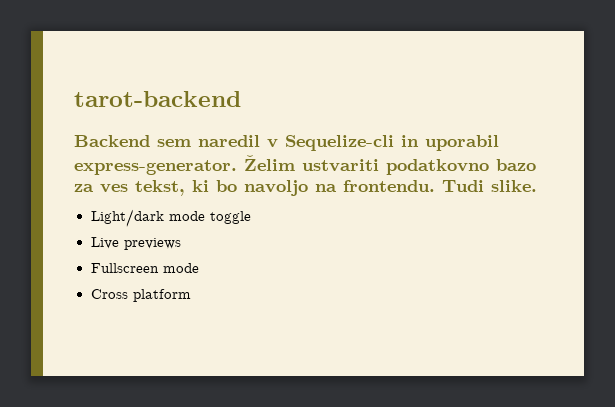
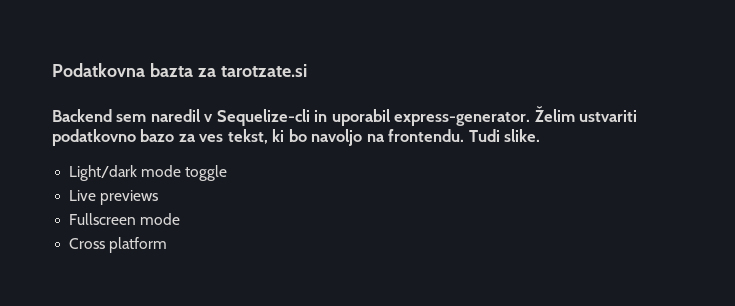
[74,91,241,107] tarot-backend -> [52,63,307,77] Podatkovna bazta za tarotzate.si

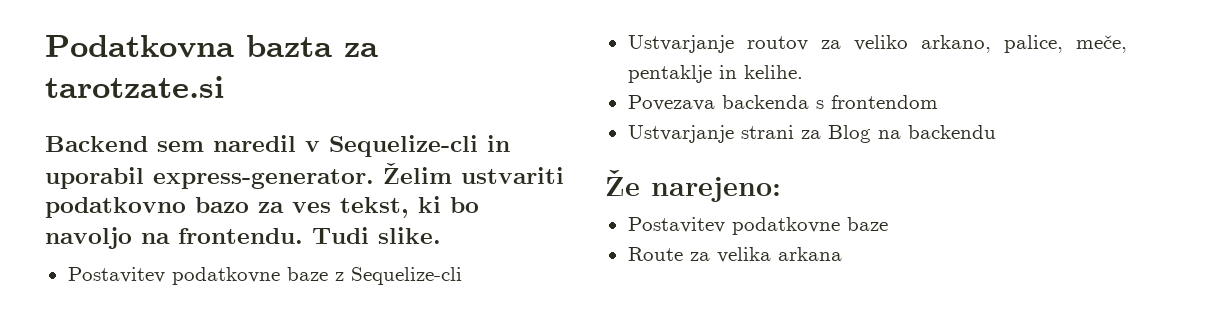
[69,165,228,181] [69,190,159,205] [69,213,181,225] [69,237,168,253] Light/dark mode toggle // Live previews // Fullscreen mode // Cross platform -> [67,267,462,285] [627,35,1127,53] [627,65,803,83] [627,95,938,111] [627,125,996,143] [605,169,781,202] [627,217,888,235] [627,247,842,263] Postavitev podatkovne baze z Sequelize-cli // Ustvarjanje routov za veliko arkano, palice, meče, pentaklje in kelihe. // Povezava backenda s frontendom // Ustvarjanje strani za Blog na backendu // Že narejeno: // Postavitev podatkovne baze // Route za velika arkana

